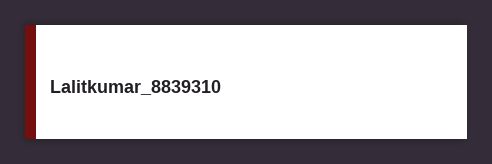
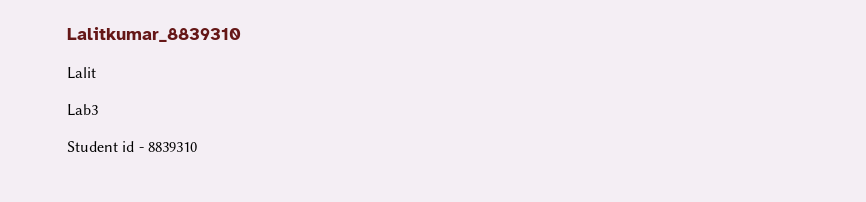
(221, 87) none -> [67,67,96,79] [67,104,98,116] [67,141,197,152] // Lalit // Lab3 // Student id - 8839310

